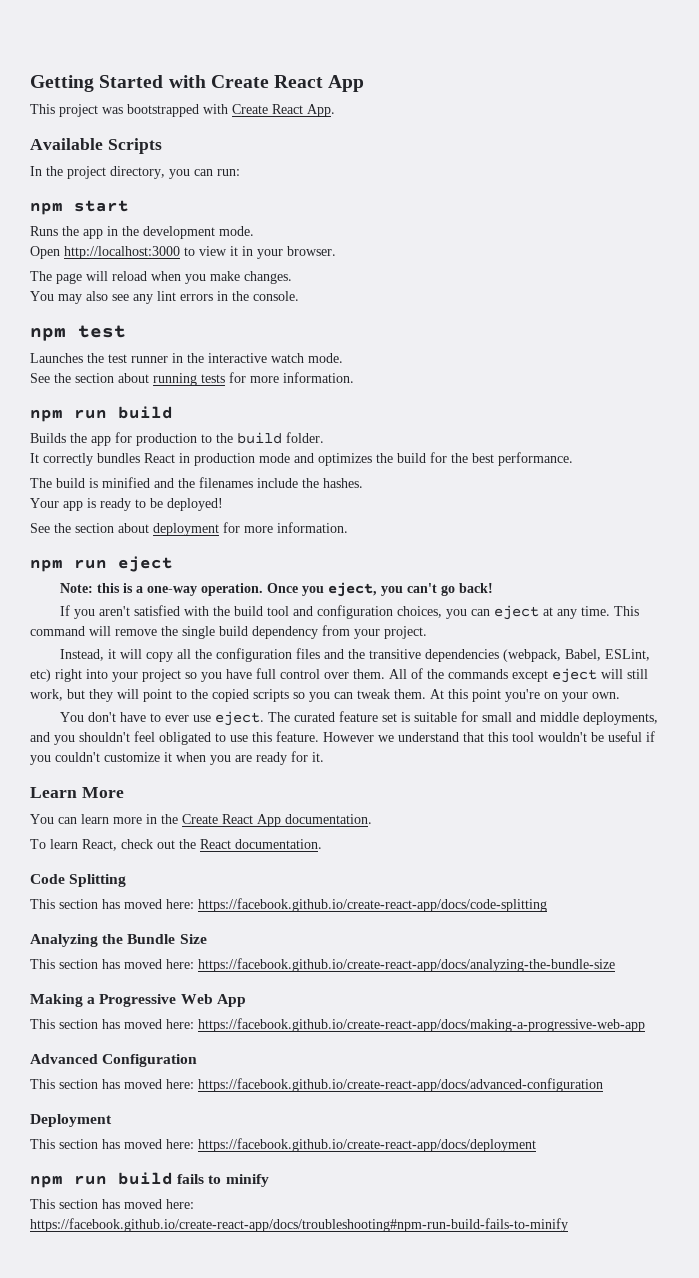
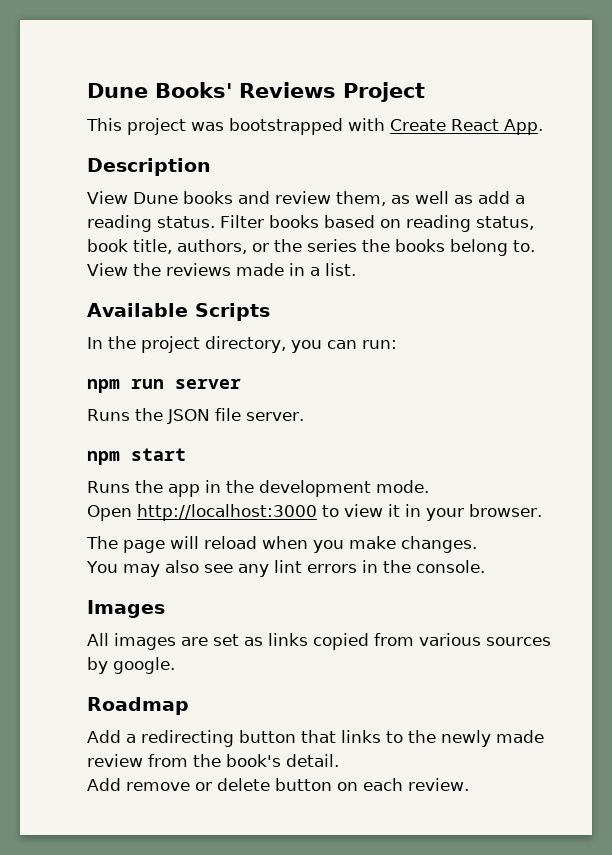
[30,75,365,92] Getting Started with Create React App -> [87,82,425,102] Dune Books' Reviews Project
(335, 110) none -> [87,158,211,176] [87,191,525,206] [87,215,534,232] [87,239,535,256] [87,263,356,276] // Description // View Dune books and review them, as well as add a reading status. Filter books based on reading status, book title, authors, or the series the books belong to. View the reviews made in a list.
(240, 172) none -> [87,379,241,393] [87,408,304,424] // npm run server // Runs the JSON file server.
[30,325,126,341] [30,353,343,363] [30,372,354,386] [30,406,173,422] [30,432,324,446] [30,452,573,466] [30,477,363,488] [30,498,223,511] [30,522,348,536] [30,556,173,572] [60,582,494,597] [60,605,640,620] [30,625,427,639] [60,648,651,662] [30,668,648,683] [30,689,620,702] [60,711,659,726] [30,731,655,745] [30,751,324,765] [30,787,124,798] [30,814,372,827] [30,839,322,851] [30,874,127,887] [30,898,547,912] [30,934,207,947] [30,958,615,972] [30,994,246,1007] [30,1018,645,1032] [30,1054,198,1067] [30,1078,603,1092] [30,1114,112,1127] [30,1138,536,1152] [30,1172,269,1188] [30,1199,194,1209] [30,1218,568,1232] npm test // Launches the test runner in the interactive watch mode. // See the section about running tests for more information. // npm run build // Builds the app for production to the build folder. // It correctly bundles React in production mode and optimizes the build for the best performance. // The build is minified and the filenames include the hashes. // Your app is ready to be deployed! // See the section about deployment for more information. // npm run eject // Note: this is a one-way operation. Once you eject, you can't go back! // If you aren't satisfied with the build tool and configuration choices, you can eject at any time. This command will remove the single build dependency from your project. // Instead, it will copy all the configuration files and the transitive dependencies (webpack, Babel, ESLint, etc) right into your project so you have full control over them. All of the commands except eject will still work, but they will point to the copied scripts so you can tweak them. At this point you're on your own. // You don't have to ever use eject. The curated feature set is suitable for small and middle deployments, and you shouldn't feel obligated to use this feature. However we understand that this tool wouldn't be useful if you couldn't customize it when you are ready for it. // Learn More // You can learn more in the Create React App documentation. // To learn React, check out the React documentation. // Code Splitting // This section has moved here: https://facebook.github.io/create-react-app/docs/code-splitting // Analyzing the Bundle Size // This section has moved here: https://facebook.github.io/create-react-app/docs/analyzing-the-bundle-size // Making a Progressive Web App // This section has moved here: https://facebook.github.io/create-react-app/docs/making-a-progressive-web-app // Advanced Configuration // This section has moved here: https://facebook.github.io/create-react-app/docs/advanced-configuration // Deployment // This section has moved here: https://facebook.github.io/create-react-app/docs/deployment // npm run build fails to minify // This section has moved here: https://facebook.github.io/create-react-app/docs/troubleshooting#npm-run-build-fails-to-minify -> [87,600,165,618] [87,633,551,650] [87,657,175,674] [87,697,189,715] [87,730,544,747] [87,754,339,767] [87,778,469,791] Images // All images are set as links copied from various sources by google. // Roadmap // Add a redirecting button that links to the newly made review from the book's detail. // Add remove or delete button on each review.

